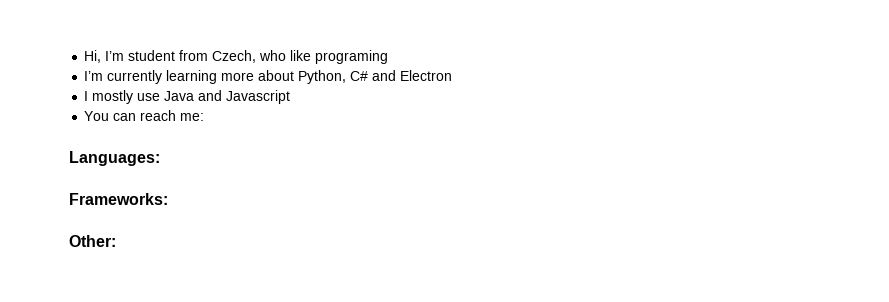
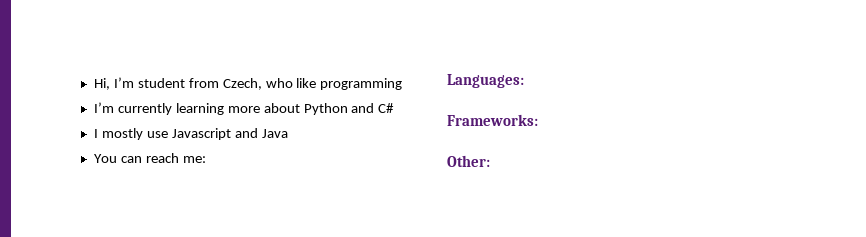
[315,50,389,64] programing -> [320,78,403,90] programming
[298,70,347,84] Python, -> [303,103,375,115] Python and
[372,70,453,81] and Electron -> (395, 108) none
(161, 97) none -> [171,128,258,140] Javascript and
[198,90,291,104] and Javascript -> (288, 133) none

